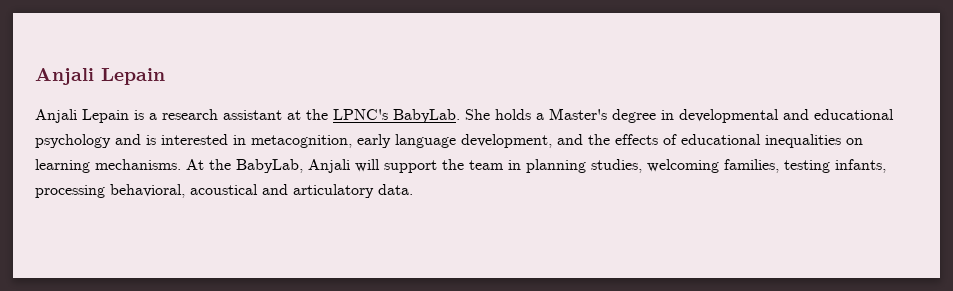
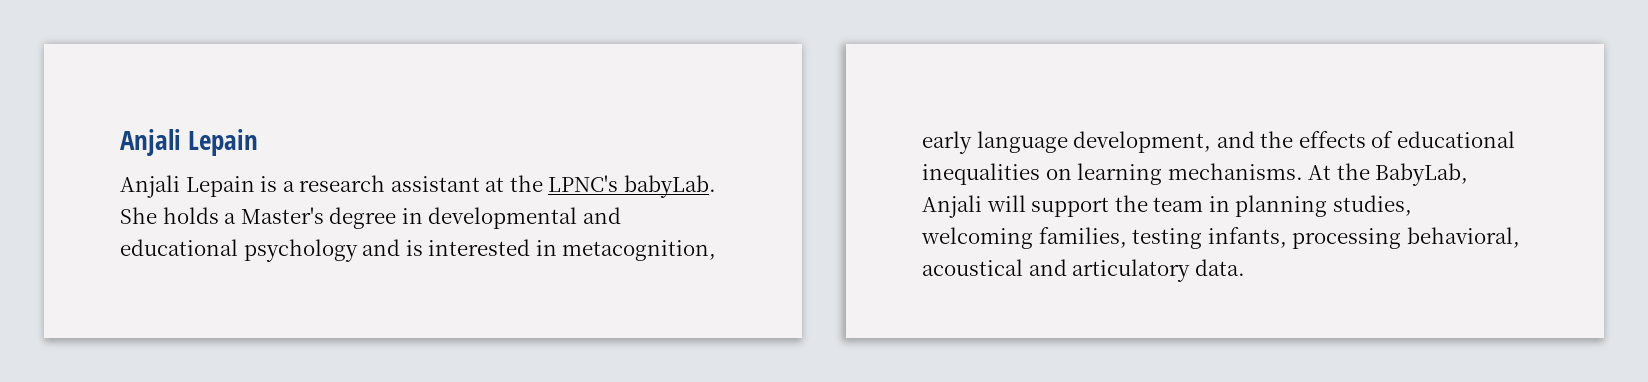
[393,109,460,123] BabyLab. -> [623,175,716,198] babyLab.

